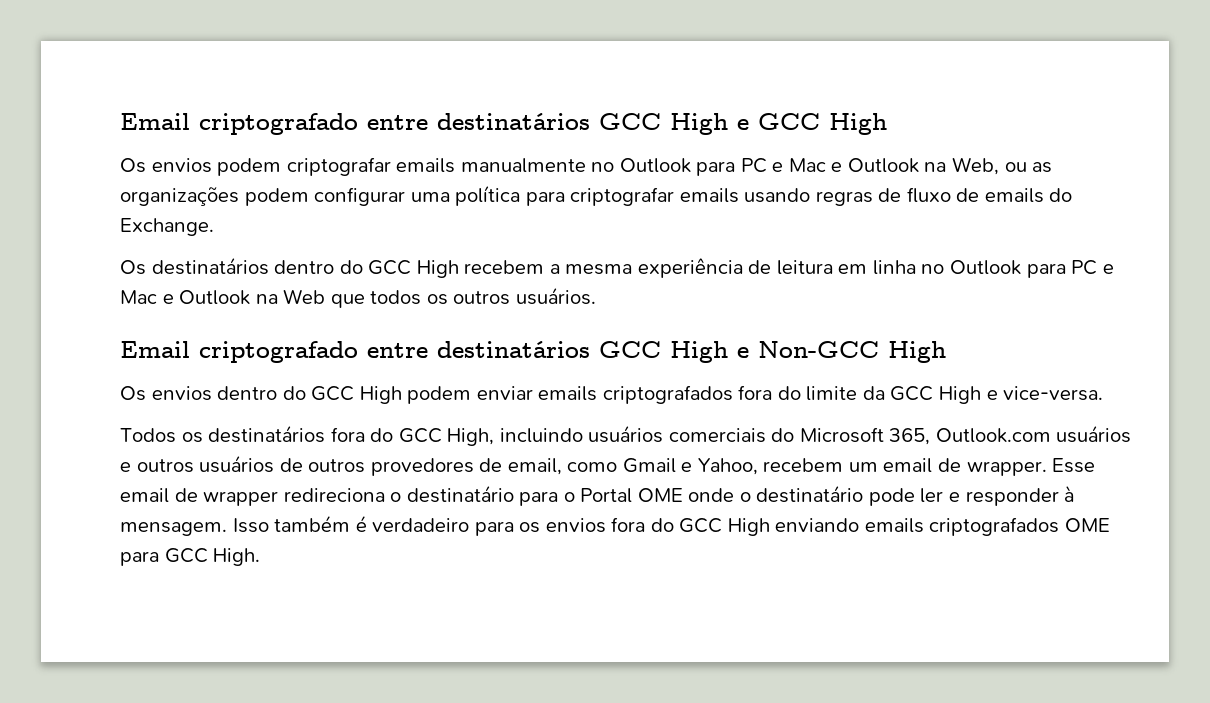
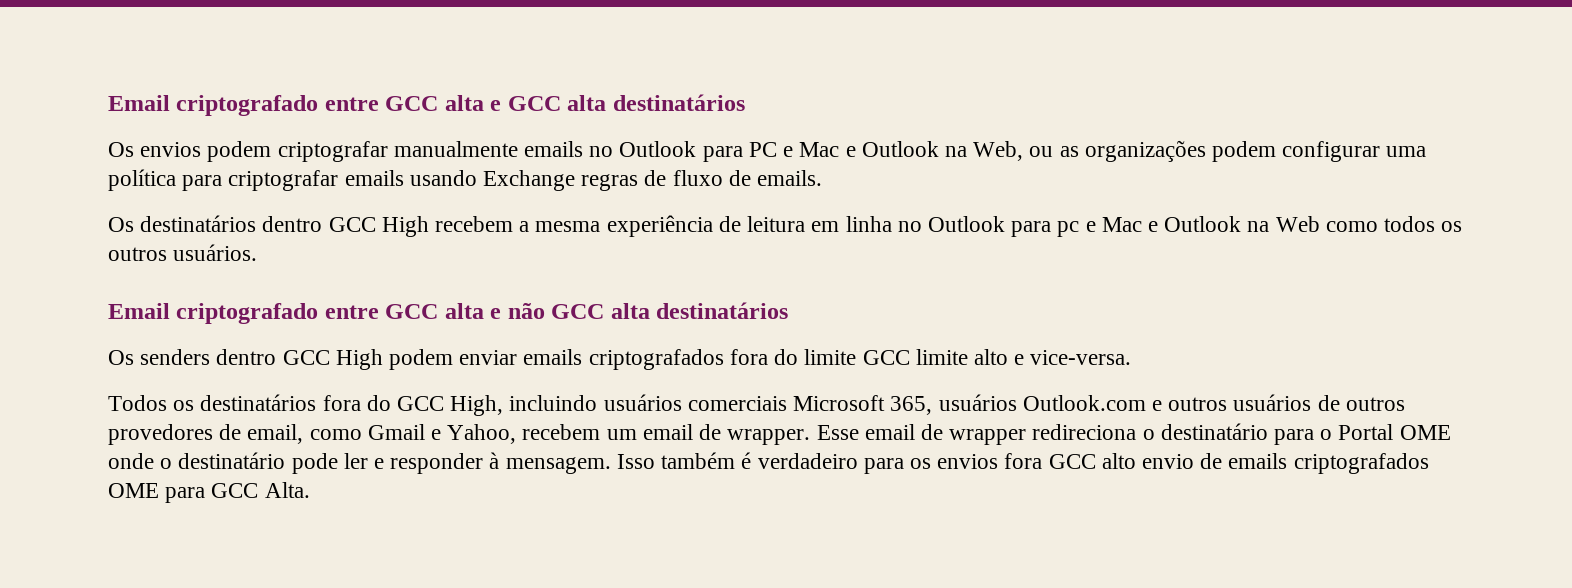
[120,113,887,135] Email criptografado entre destinatários GCC High e GCC High -> [108,94,745,116] Email criptografado entre GCC alta e GCC alta destinatários
[396,158,586,173] emails manualmente -> [393,141,584,157] manualmente emails
(811, 195) none -> [483,170,576,191] Exchange
[984,188,1073,203] [120,218,214,236] emails do Exchange. -> [757,170,823,186] emails.
[339,260,363,274] do -> (323, 224) none
[1071,260,1098,275] PC -> [1057,221,1080,237] pc
[330,294,365,308] que -> [1325,221,1378,232] como
[437,341,946,363] [120,386,306,401] destinatários GCC High e Non-GCC High // Os envios dentro do -> [385,302,789,319] [108,349,277,365] GCC alta e não GCC alta destinatários // Os senders dentro
[862,386,982,404] da GCC High -> [862,349,1008,365] GCC limite alto
[771,428,795,442] do -> (787, 403) none
[935,425,1132,443] Outlook.com usuários -> [938,394,1146,411] usuários Outlook.com
[650,518,860,536] do GCC High enviando -> [1048,453,1223,469] GCC alto envio de
[213,548,261,566] High. -> [264,482,310,498] Alta.

